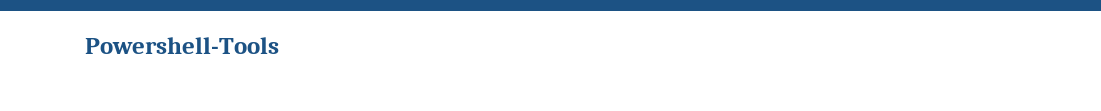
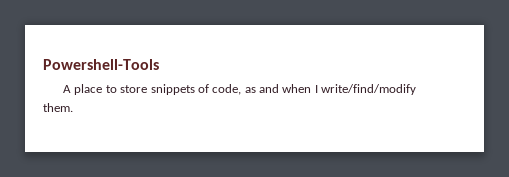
(279, 45) none -> [63,84,417,95] [43,103,73,112] // A place to store snippets of code, as and when I write/find/modify them.

